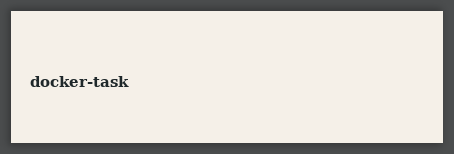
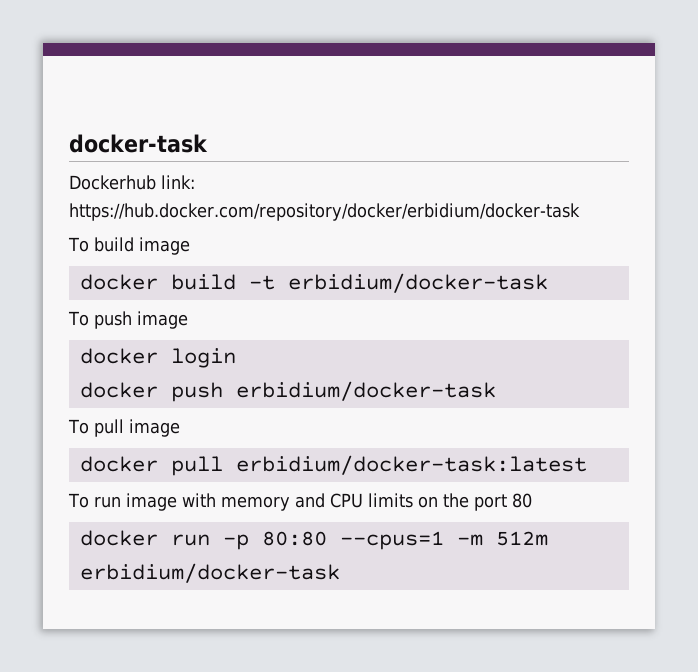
(129, 81) none -> [69,175,195,190] [69,203,580,221] [68,237,190,255] [79,273,548,293] [68,311,188,329] [79,348,236,368] [79,381,496,402] [68,419,180,437] [79,455,587,476] [68,493,532,511] [79,530,548,550] [79,563,340,583] // Dockerhub link: https://hub.docker.com/repository/docker/erbidium/docker-task // To build image // docker build -t erbidium/docker-task // To push image // docker login // docker push erbidium/docker-task // To pull image // docker pull erbidium/docker-task:latest // To run image with memory and CPU limits on the port 80 // docker run -p 80:80 --cpus=1 -m 512m erbidium/docker-task

